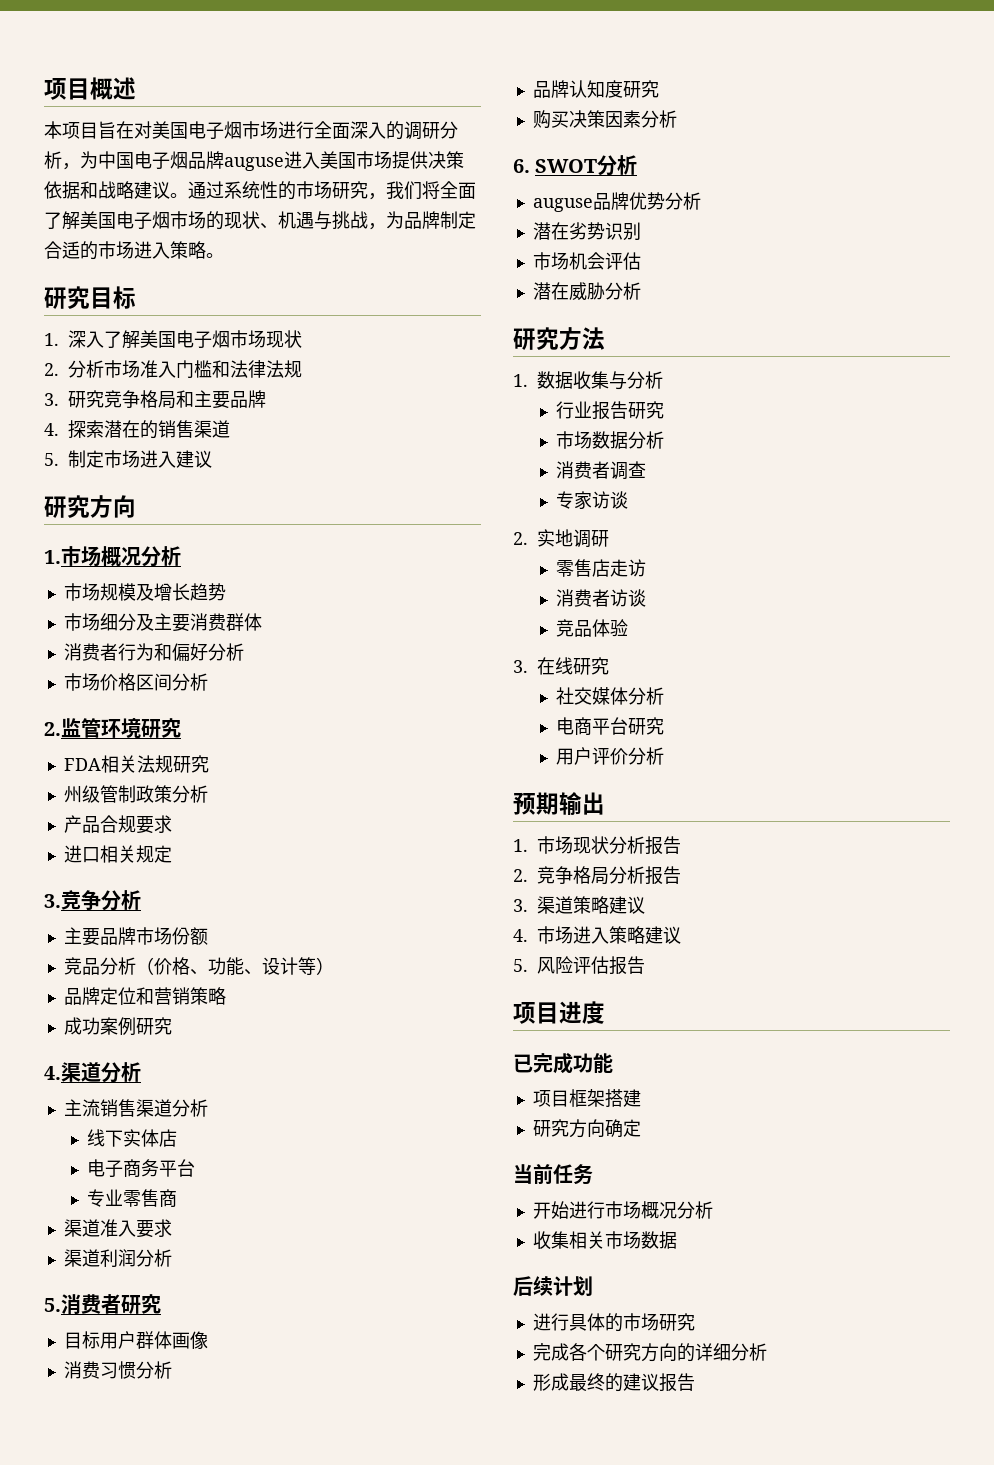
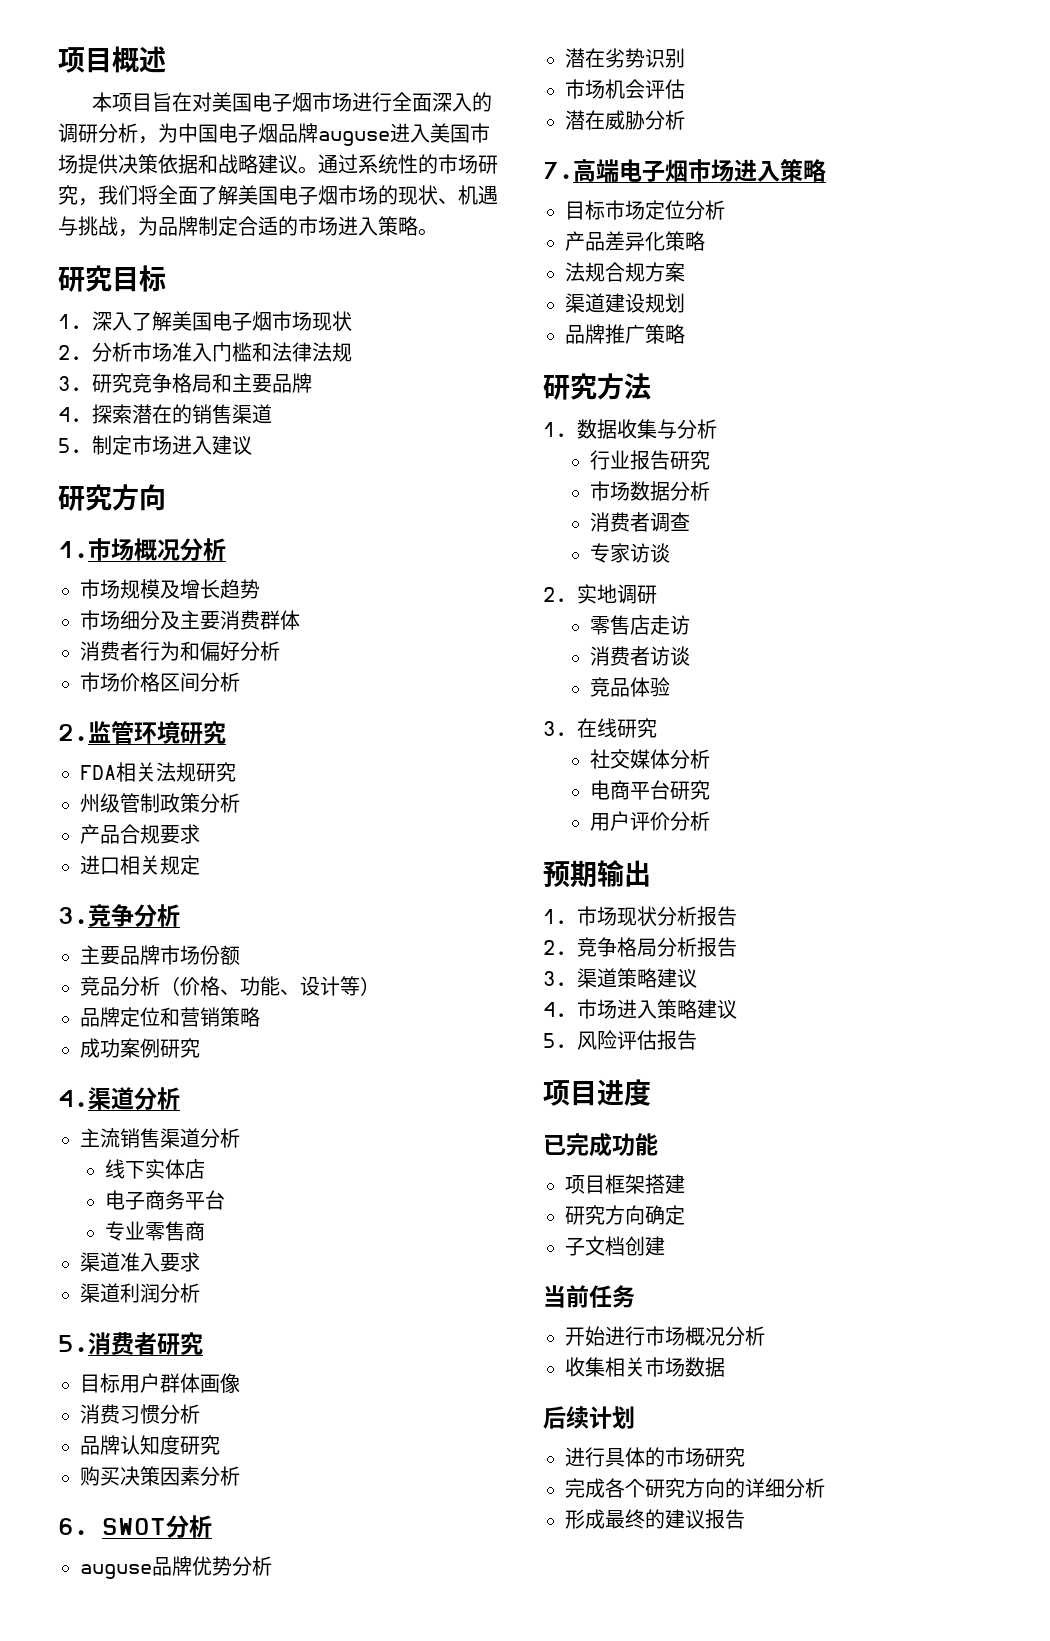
(641, 291) none -> [543,159,826,183] [565,200,725,220] [565,231,705,251] [565,262,685,282] [565,293,685,313] [565,324,685,344] // 7.高端电子烟市场进入策略 // 目标市场定位分析 // 产品差异化策略 // 法规合规方案 // 渠道建设规划 // 品牌推广策略
(641, 1128) none -> [565,1236,665,1256] // 子文档创建

